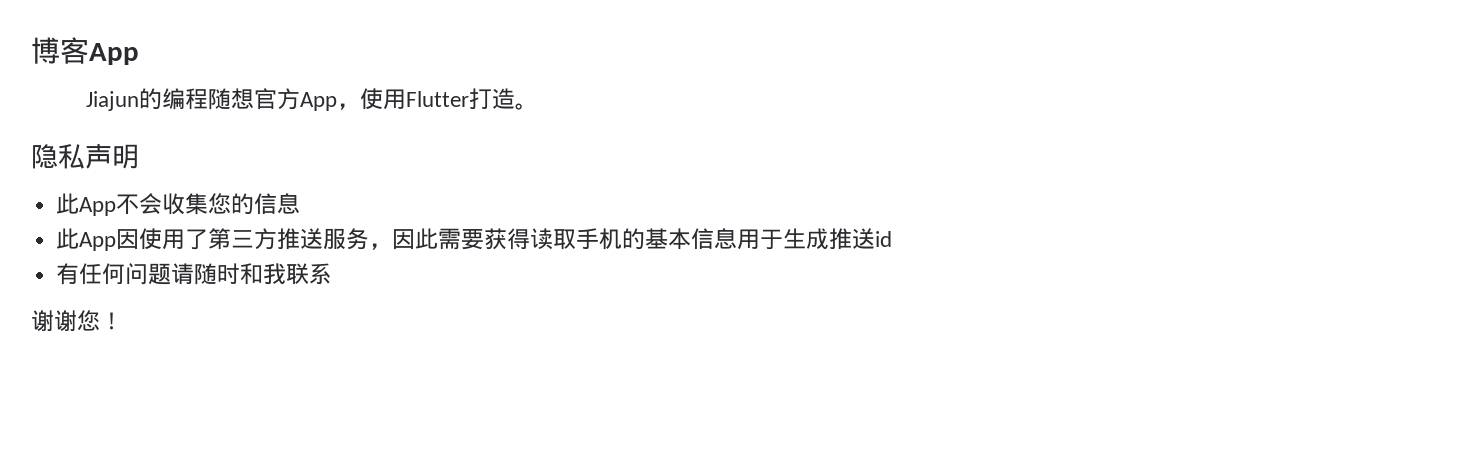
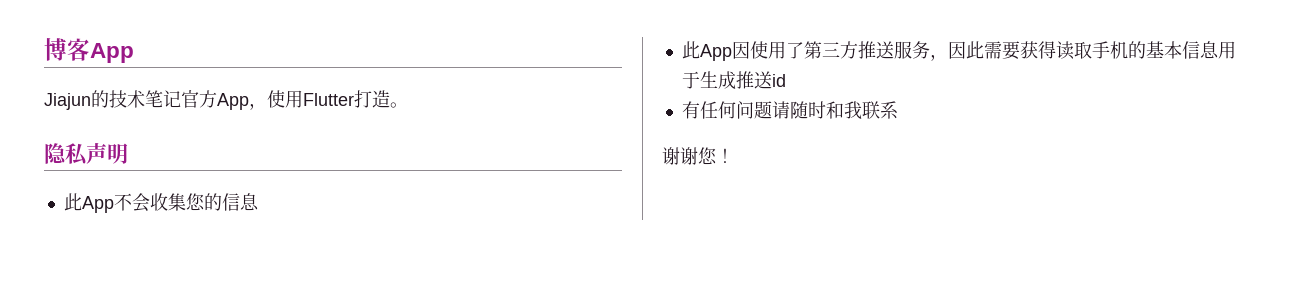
[161,88,254,110] 编程随想 -> [109,90,181,108] 技术笔记

